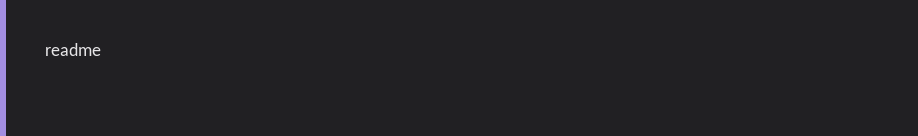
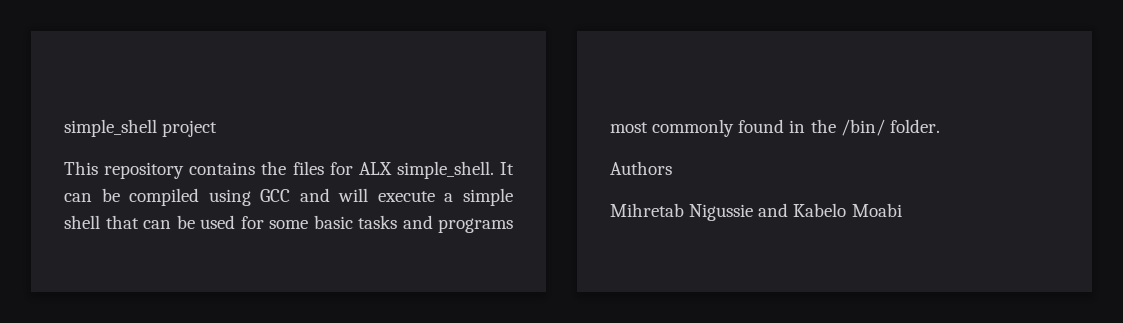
[45,43,101,56] readme -> [64,119,218,137] [64,161,514,179] [64,188,513,206] [64,215,513,233] [610,119,940,137] [610,161,672,175] [610,203,902,221] simple_shell project // This repository contains the files for ALX simple_shell. It can be compiled using GCC and will execute a simple shell that can be used for some basic tasks and programs most commonly found in the /bin/ folder. // Authors // Mihretab Nigussie and Kabelo Moabi

